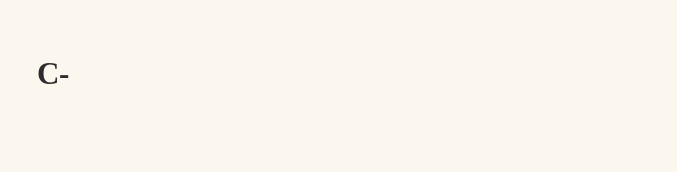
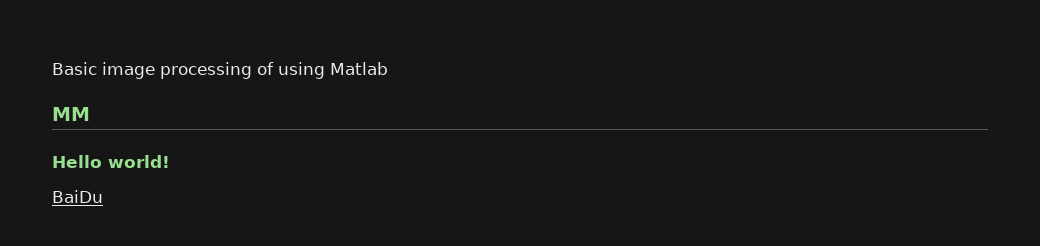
[37,63,69,84] C- -> [52,62,388,79] [52,107,90,121] [52,155,170,168] [52,190,103,203] Basic image processing of using Matlab // MM // Hello world! // BaiDu

